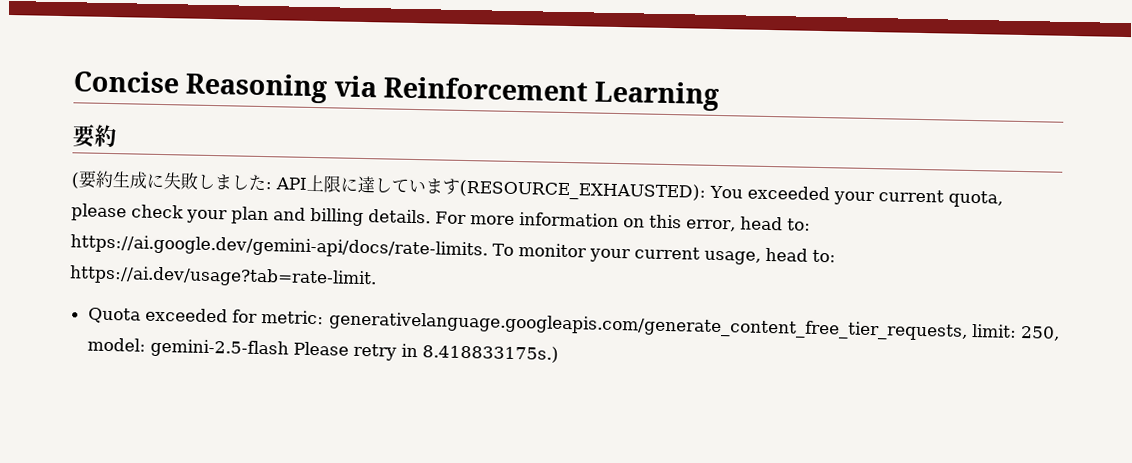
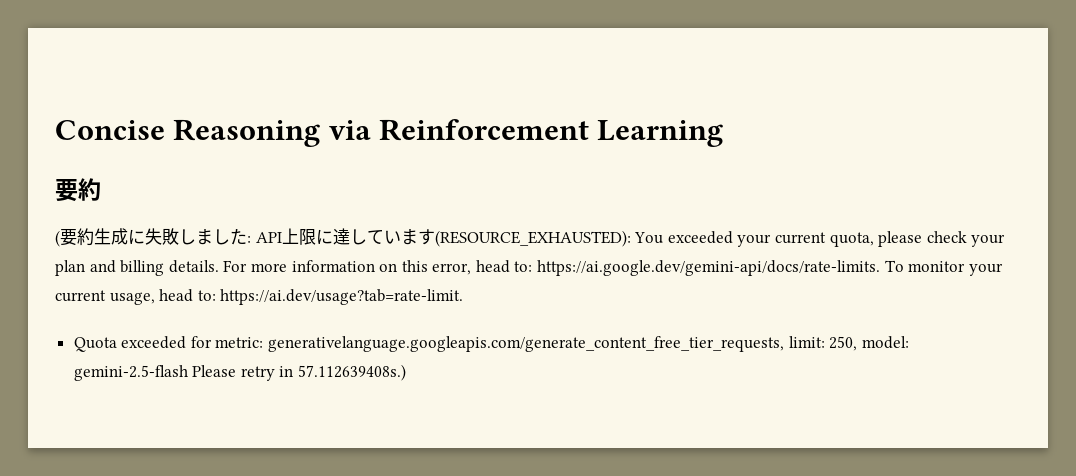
[421,344,559,363] 8.418833175s.) -> [298,364,407,381] 57.112639408s.)

